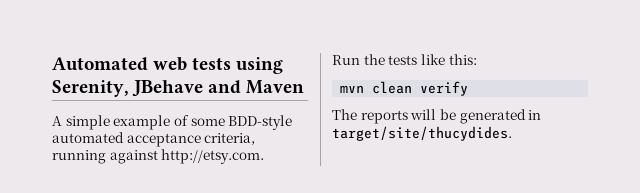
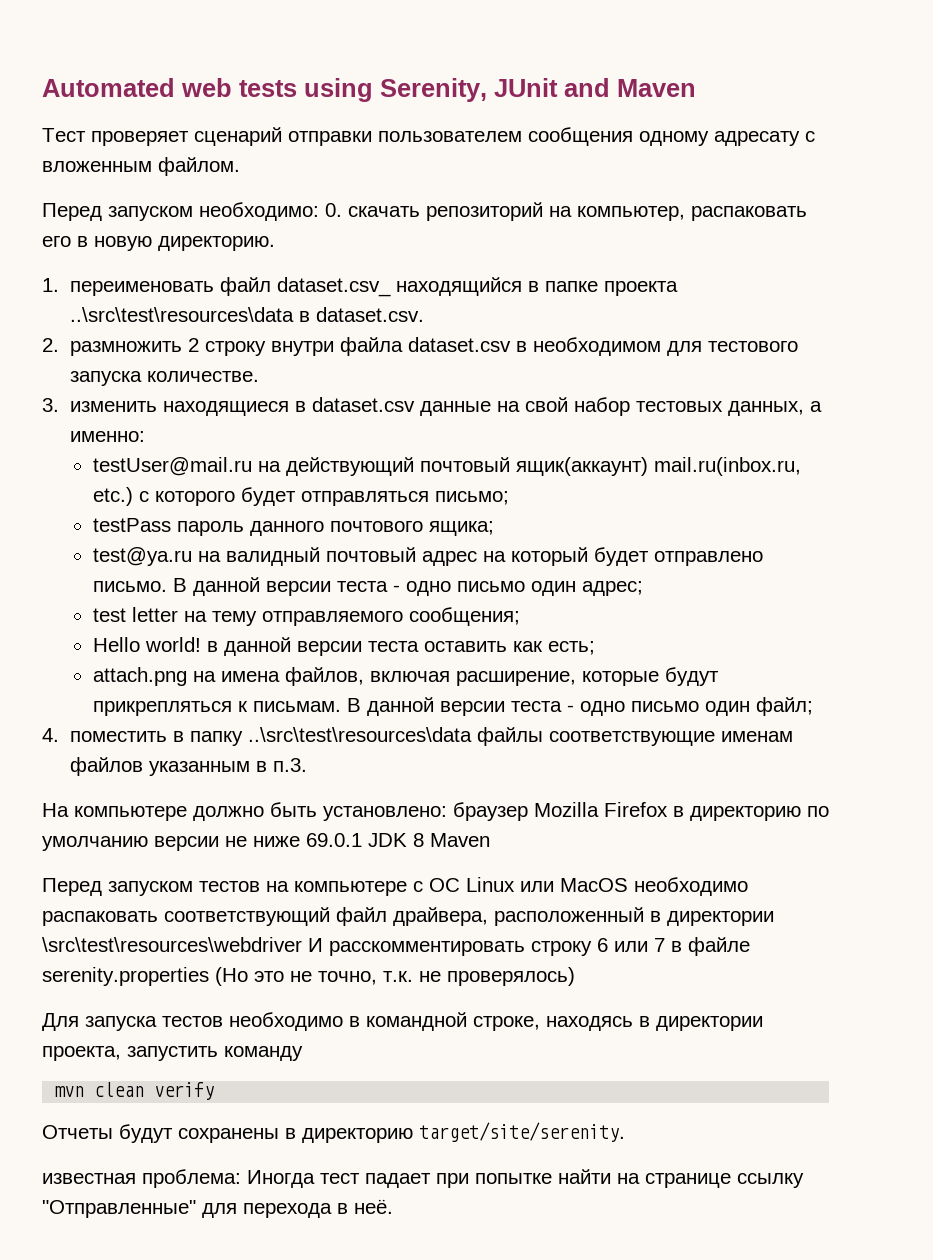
[132,80,204,97] JBehave -> [494,78,558,97] JUnit
[52,115,293,130] [52,132,256,147] [52,149,265,164] [332,54,477,65] [340,81,469,96] [332,109,542,124] [332,126,512,141] A simple example of some BDD-style automated acceptance criteria, running against http://etsy.com. // Run the tests like this: // mvn clean verify // The reports will be generated in target/site/thucydides. -> [42,127,815,146] [42,157,240,176] [42,202,807,221] [42,236,275,251] [42,277,679,297] [70,307,425,322] [42,337,799,356] [70,371,260,386] [42,397,823,416] [70,431,146,442] [92,457,801,476] [92,487,509,506] [92,518,494,536] [92,547,763,566] [92,577,643,596] [92,607,520,626] [92,637,595,656] [92,667,719,686] [92,697,813,716] [42,727,794,746] [70,757,308,776] [42,802,829,821] [42,833,490,851] [42,877,748,896] [42,907,774,926] [42,937,750,956] [42,967,575,986] [42,1012,763,1031] [42,1046,303,1061] [54,1082,215,1100] [42,1122,625,1143] [42,1169,804,1188] [42,1199,393,1218] Тест проверяет сценарий отправки пользователем сообщения одному адресату с вложенным файлом. // Перед запуском необходимо: 0. скачать репозиторий на компьютер, распаковать его в новую директорию. // 1. переименовать файл dataset.csv_ находящийся в папке проекта ..\src\test\resources\data в dataset.csv. // 2. размножить 2 строку внутри файла dataset.csv в необходимом для тестового запуска количестве. // 3. изменить находящиеся в dataset.csv данные на свой набор тестовых данных, а именно: // testUser@mail.ru на действующий почтовый ящик(аккаунт) mail.ru(inbox.ru, etc.) с которого будет отправляться письмо; // testPass пароль данного почтового ящика; // test@ya.ru на валидный почтовый адрес на который будет отправлено письмо. В данной версии теста - одно письмо один адрес; // test letter на тему отправляемого сообщения; // Hello world! в данной версии теста оставить как есть; // attach.png на имена файлов, включая расширение, которые будут прикрепляться к письмам. В данной версии теста - одно письмо один файл; // 4. поместить в папку ..\src\test\resources\data файлы соответствующие именам файлов указанным в п.3. // На компьютере должно быть установлено: браузер Mozilla Firefox в директорию по умолчанию версии не ниже 69.0.1 JDK 8 Maven // Перед запуском тестов на компьютере с ОС Linux или MacOS необходимо распаковать соответствующий файл драйвера, расположенный в директории \src\test\resources\webdriver И расскомментировать строку 6 или 7 в файле serenity.properties (Но это не точно, т.к. не проверялось) // Для запуска тестов необходимо в командной строке, находясь в директории проекта, запустить команду // mvn clean verify // Отчеты будут сохранены в директорию target/site/serenity. // известная проблема: Иногда тест падает при попытке найти на странице ссылку "Отправленные" для перехода в неё.

